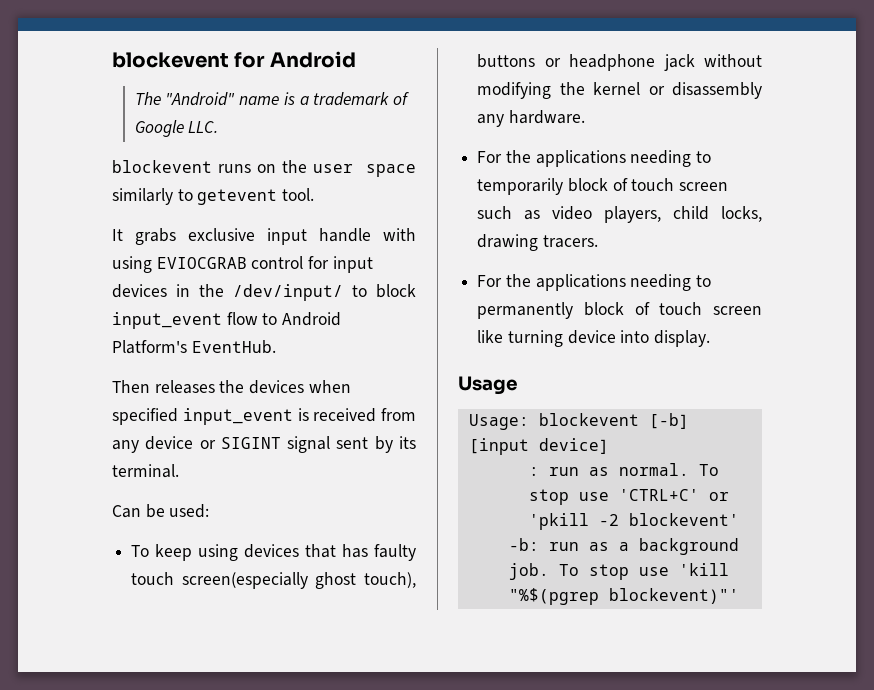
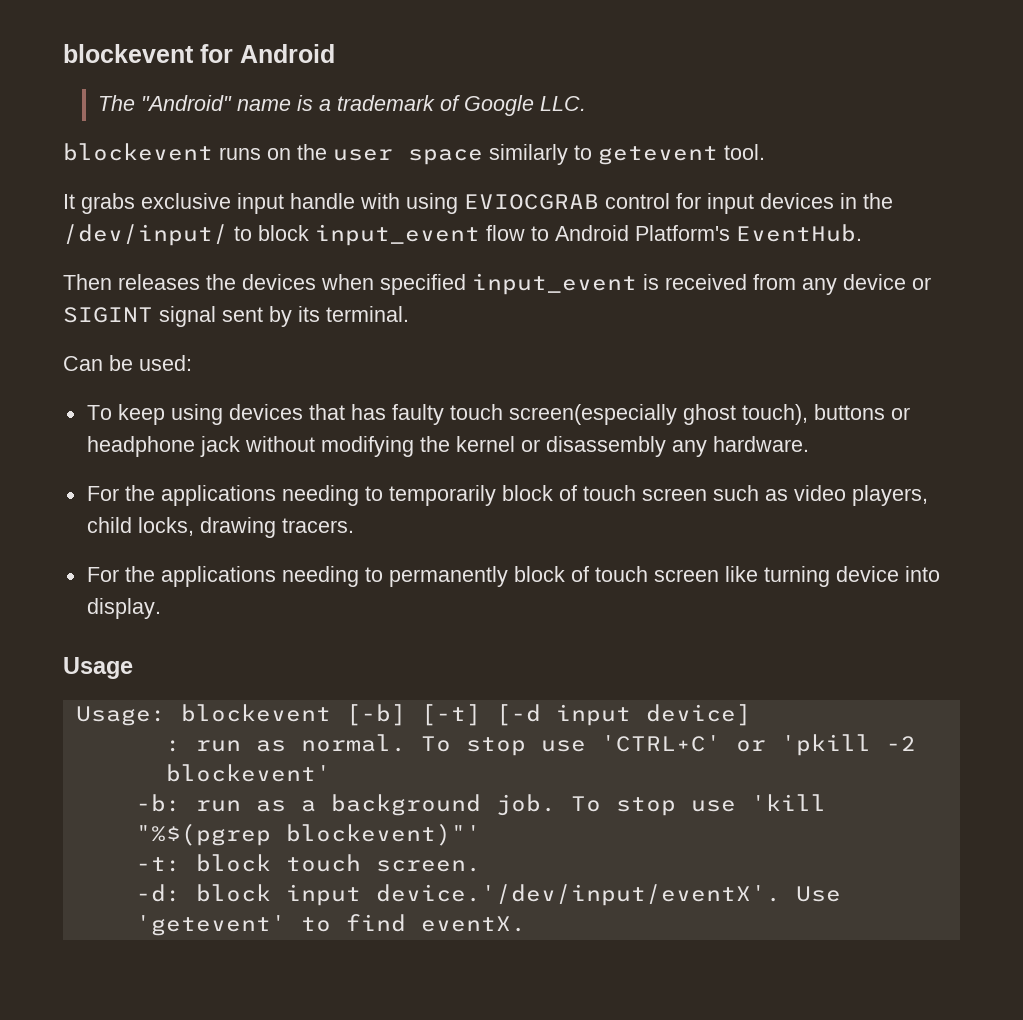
[468,438,529,455] [input -> [420,704,631,726] [-t] [-d input
(739, 596) none -> [135,854,481,872] [135,884,841,906] [135,914,526,936] // -t: block touch screen. // -d: block input device.'/dev/input/eventX'. Use 'getevent' to find eventX.

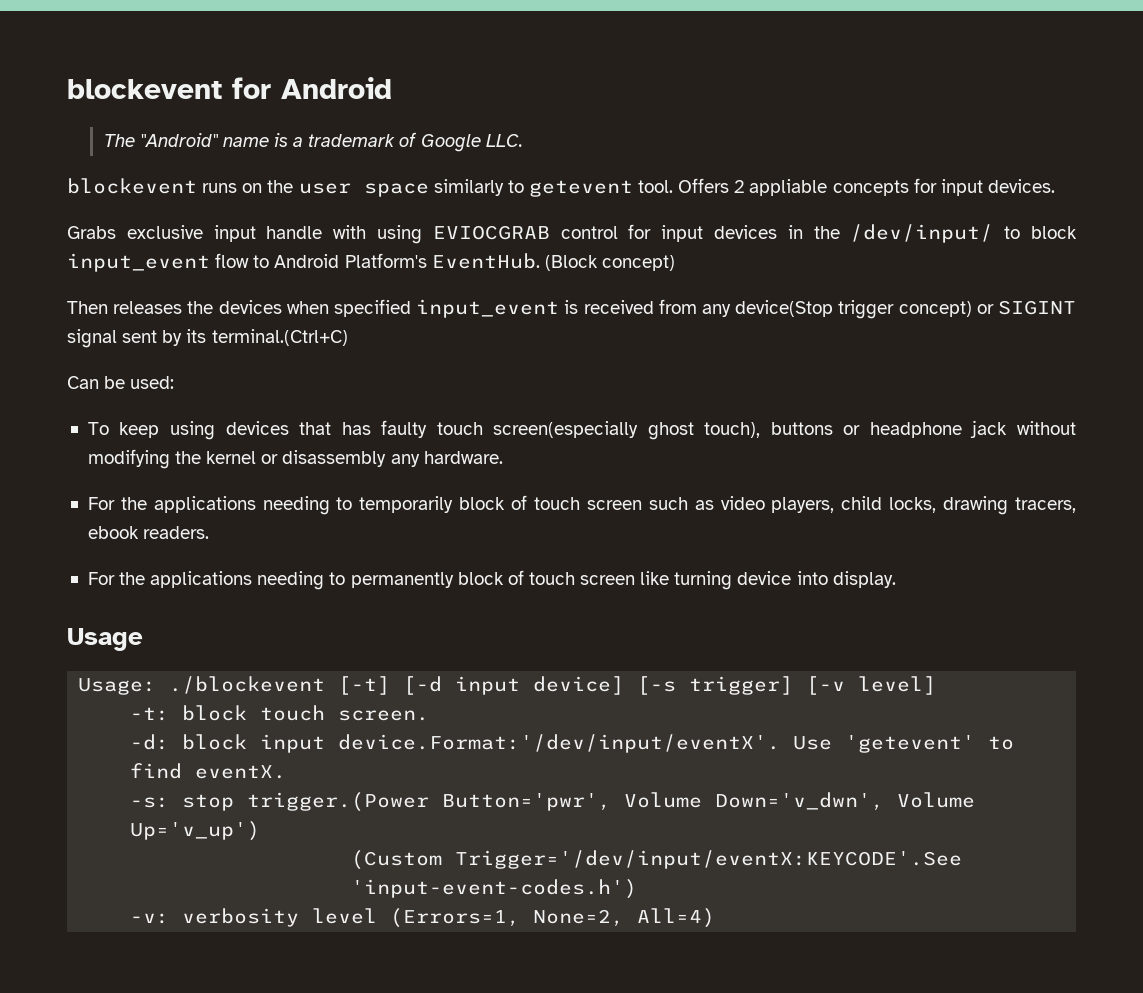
[63,193,135,214] // It grabs -> [678,178,1055,196] [67,226,116,239] Offers 2 appliable concepts for input devices. // Grabs
(862, 233) none -> [544,255,675,271] (Block concept)
[843,274,906,290] device -> [735,300,972,319] device(Stop trigger concept)
[326,306,409,322] terminal. -> [211,329,348,346] terminal.(Ctrl+C)
[281,518,354,533] tracers. -> [1014,497,1076,513] [87,526,210,539] tracers, ebook readers.
[180,704,406,726] blockevent [-b] -> [169,676,326,694] ./blockevent
[165,734,916,756] [165,764,331,782] [135,794,826,816] [135,823,481,846] // : run as normal. To stop use 'CTRL+C' or 'pkill -2 blockevent' // -b: run as a background job. To stop use 'kill "%$(pgrep blockevent)"' -> [637,676,937,695] [-s trigger] [-v level]
[375,884,781,906] device.'/dev/input/eventX'. -> [338,734,781,753] device.Format:'/dev/input/eventX'.
(526, 924) none -> [130,792,976,812] [130,821,261,841] [351,850,963,870] [351,879,638,899] [130,908,716,928] // -s: stop trigger.(Power Button='pwr', Volume Down='v_dwn', Volume Up='v_up') // (Custom Trigger='/dev/input/eventX:KEYCODE'.See 'input-event-codes.h') // -v: verbosity level (Errors=1, None=2, All=4)

